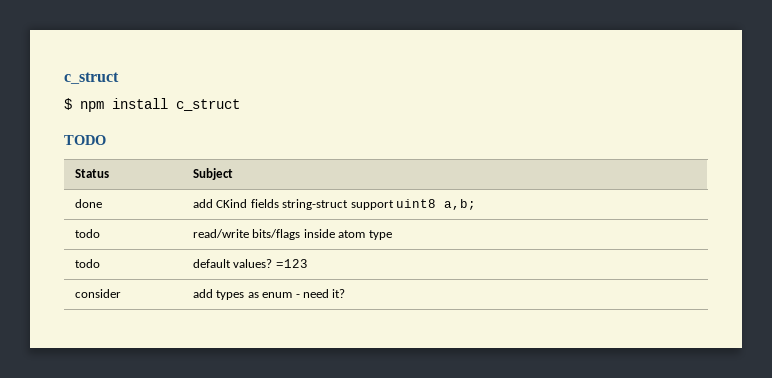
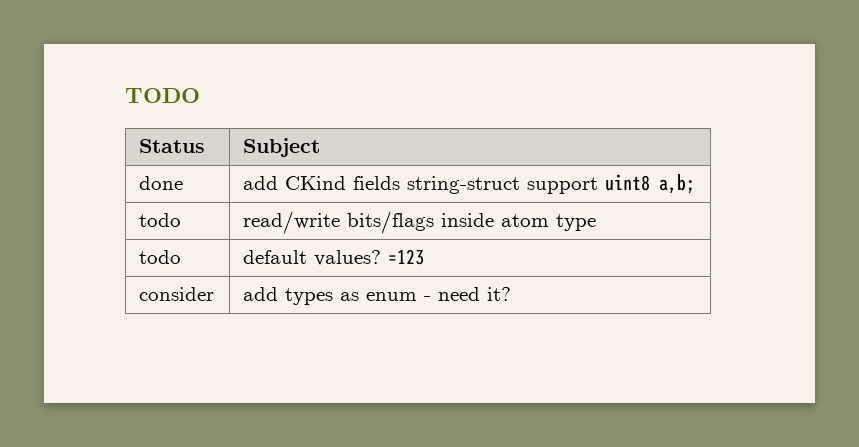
[64,72,119,84] [64,98,240,112] c_struct // $ npm install c_struct // -> (125, 95) none

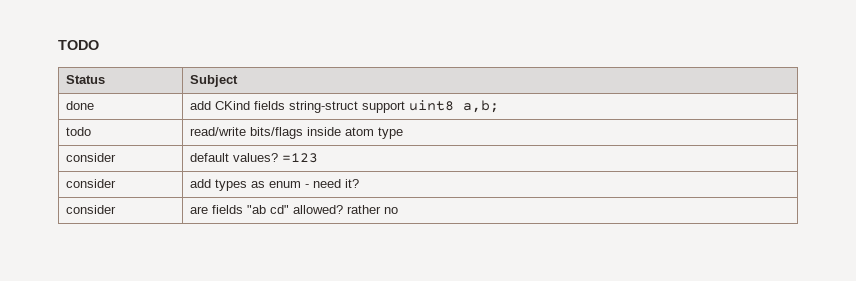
[139,250,182,264] todo -> [65,153,116,162] consider
(512, 294) none -> [65,205,116,214] [189,205,398,214] // consider | are fields "ab cd" allowed? rather no

